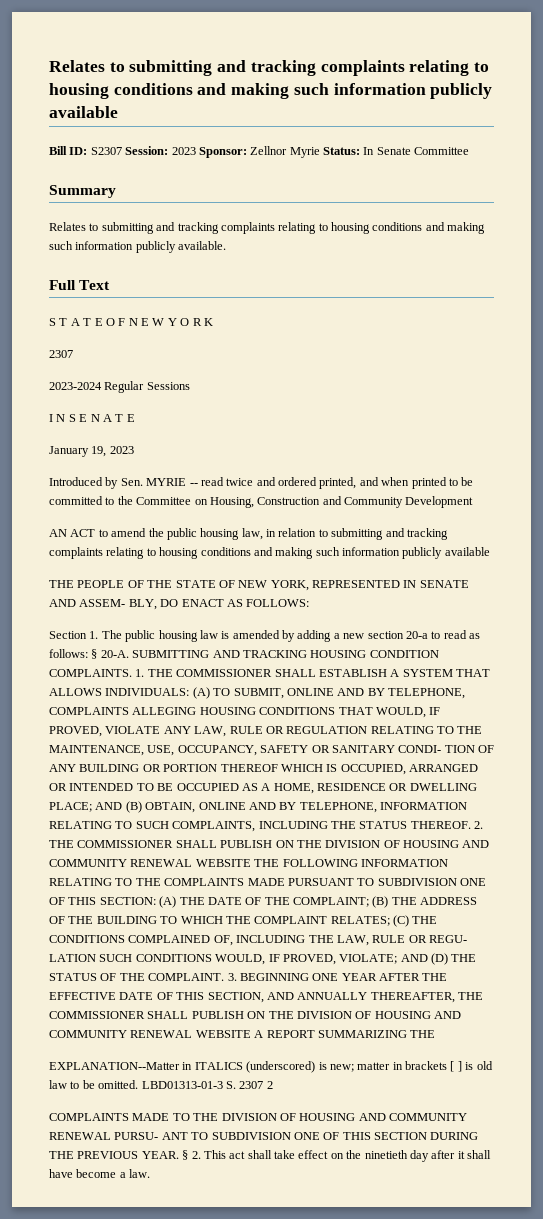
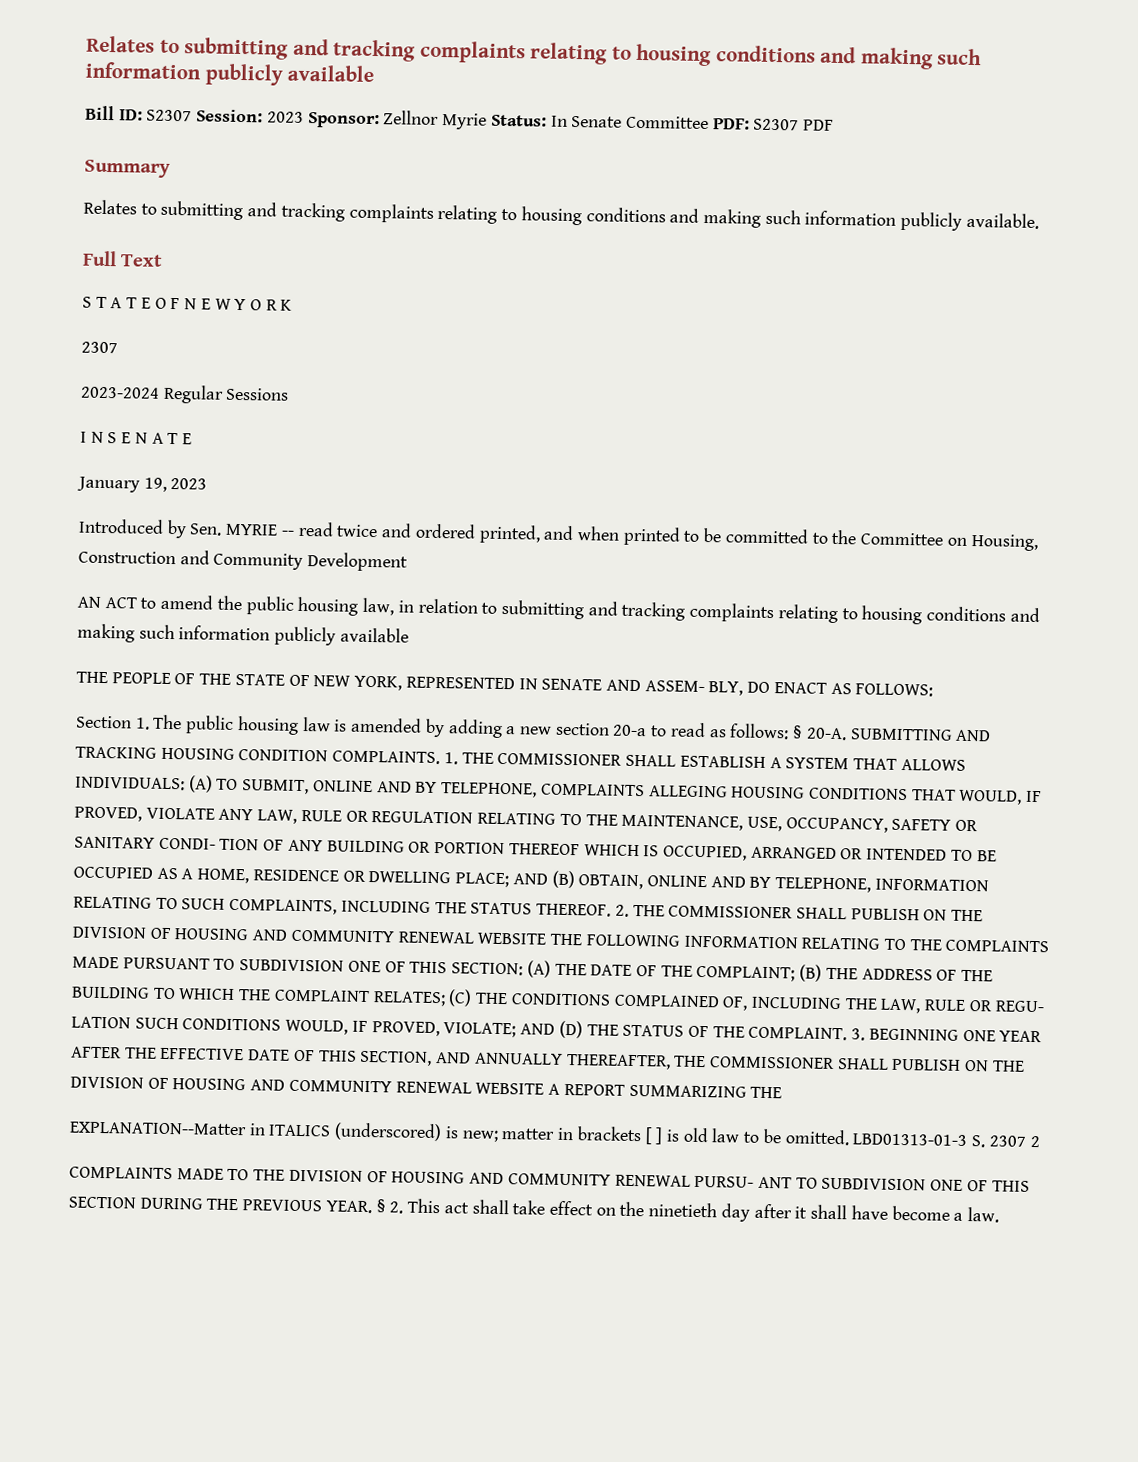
(470, 151) none -> [712,118,835,131] PDF: S2307 PDF

